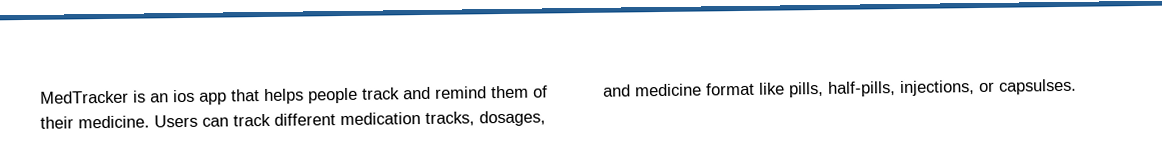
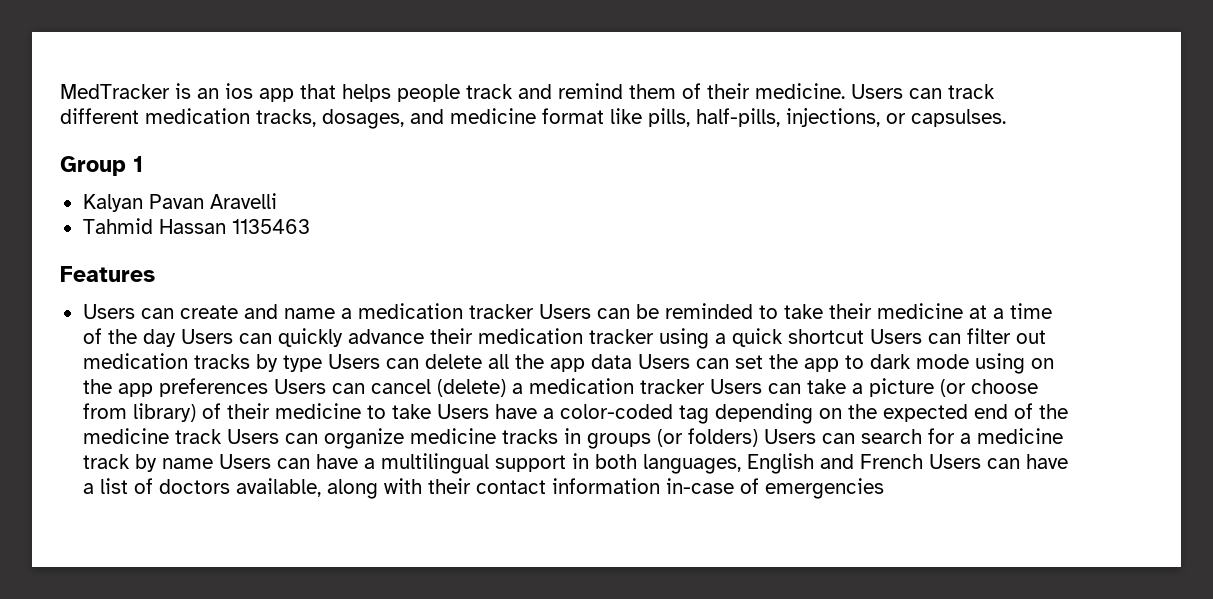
(1077, 86) none -> [60,156,143,176] [82,193,277,212] [82,218,310,234] [60,266,155,282] [82,303,1052,319] [82,328,1046,349] [82,353,1054,374] [82,378,1038,397] [82,403,1068,424] [82,428,1063,449] [82,453,1068,474] [82,478,884,499] // Group 1 // Kalyan Pavan Aravelli // Tahmid Hassan 1135463 // Features // Users can create and name a medication tracker Users can be reminded to take their medicine at a time of the day Users can quickly advance their medication tracker using a quick shortcut Users can filter out medication tracks by type Users can delete all the app data Users can set the app to dark mode using on the app preferences Users can cancel (delete) a medication tracker Users can take a picture (or choose from library) of their medicine to take Users have a color-coded tag depending on the expected end of the medicine track Users can organize medicine tracks in groups (or folders) Users can search for a medicine track by name Users can have a multilingual support in both languages, English and French Users can have a list of doctors available, along with their contact information in-case of emergencies

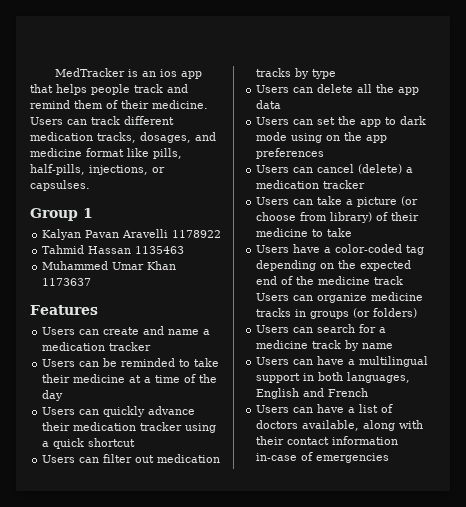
(277, 201) none -> [172,230,222,238] 1178922
(310, 226) none -> [42,261,177,270] [42,278,92,286] // Muhammed Umar Khan 1173637
(534, 311) none -> (152, 346) //
(176, 338) none -> (64, 395) //
(864, 336) none -> (136, 442) //
(322, 363) none -> (337, 74) //
(632, 361) none -> (282, 104) //
(268, 387) none -> (325, 153) //
(705, 386) none -> (366, 184) //
(431, 411) none -> (353, 232) //
(758, 437) none -> (418, 313) //
(213, 463) none -> (394, 346) //
(923, 461) none -> (369, 392) //

